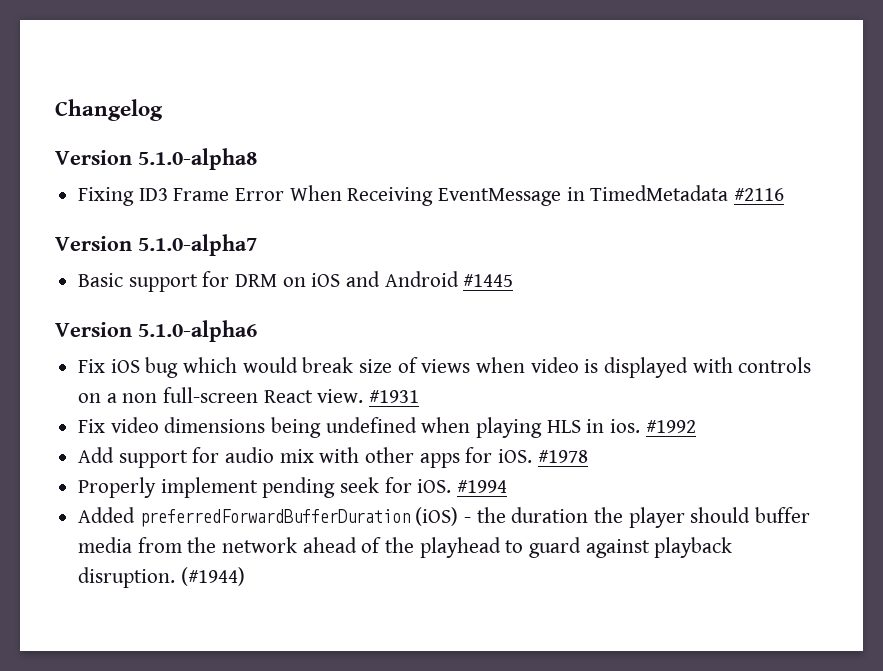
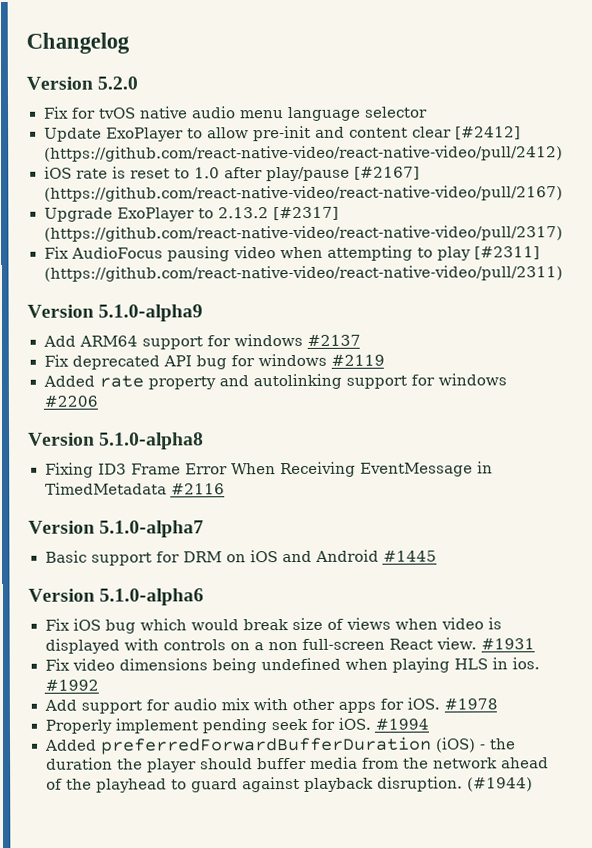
(163, 110) none -> [26,76,139,90] [43,106,428,122] [43,125,521,142] [43,145,563,162] [43,166,420,182] [43,185,563,202] [43,206,339,222] [43,225,563,242] [43,245,540,262] [43,265,563,282] [27,304,204,322] [42,333,361,350] [43,353,385,370] [42,373,507,390] [43,395,98,407] // Version 5.2.0 // Fix for tvOS native audio menu language selector // Update ExoPlayer to allow pre-init and content clear [#2412] (https://github.com/react-native-video/react-native-video/pull/2412) // iOS rate is reset to 1.0 after play/pause [#2167] (https://github.com/react-native-video/react-native-video/pull/2167) // Upgrade ExoPlayer to 2.13.2 [#2317] (https://github.com/react-native-video/react-native-video/pull/2317) // Fix AudioFocus pausing video when attempting to play [#2311] (https://github.com/react-native-video/react-native-video/pull/2311) // Version 5.1.0-alpha9 // Add ARM64 support for windows #2137 // Fix deprecated API bug for windows #2119 // Added rate property and autolinking support for windows #2206

